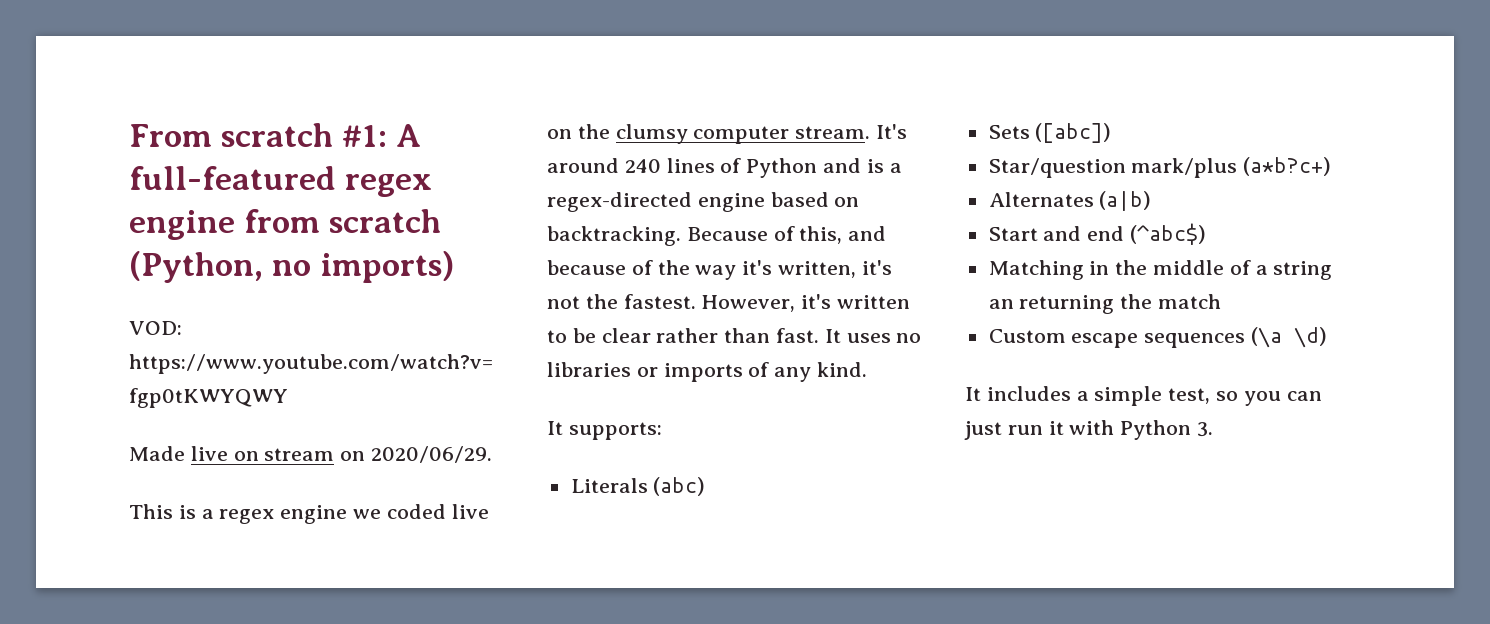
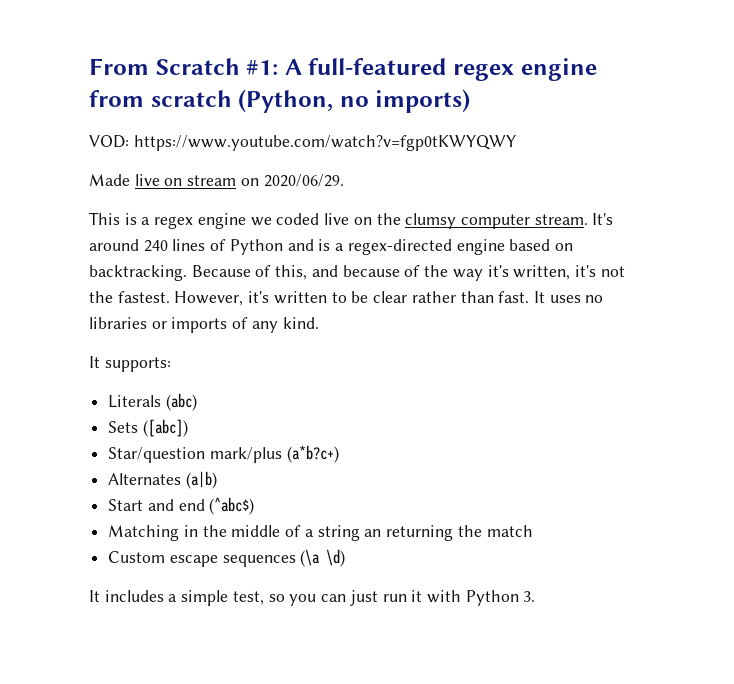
[221,123,334,147] scratch -> [155,58,240,75] Scratch

